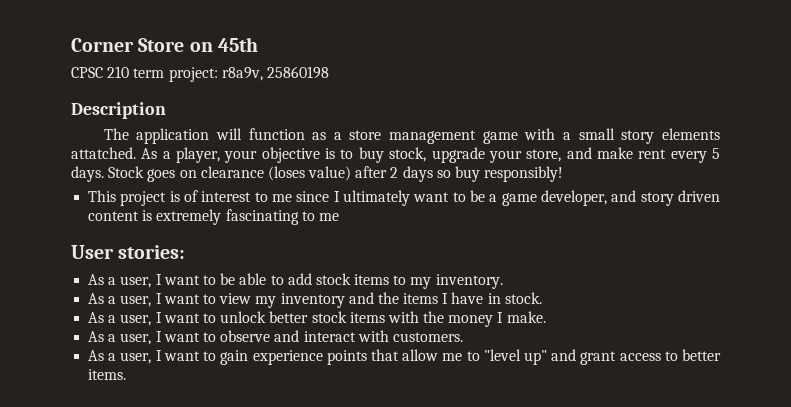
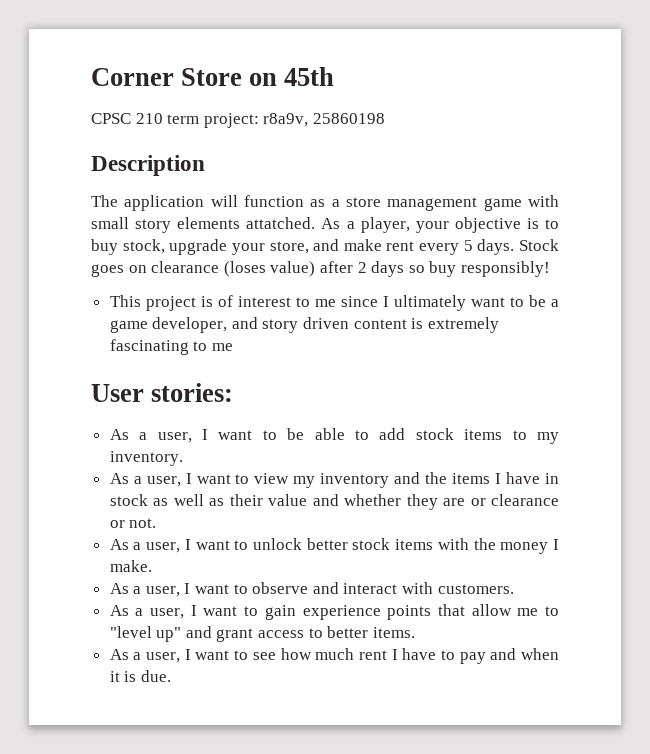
[563,132,572,140] a -> (559, 201) none
[504,292,542,304] stock. -> [109,494,559,510] [109,518,157,528] stock as well as their value and whether they are or clearance or not.
(127, 374) none -> [109,648,559,664] [109,670,171,682] // As a user, I want to see how much rent I have to pay and when it is due.

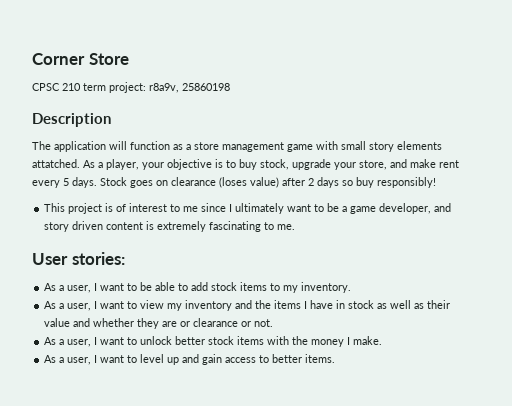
[249,67,335,86] on 45th -> (129, 59) none
[211,343,233,351] me -> [277,224,296,230] me.
[252,582,514,594] [109,604,559,620] [109,626,415,642] [109,648,559,664] [109,670,171,682] observe and interact with customers. // As a user, I want to gain experience points that allow me to "level up" and grant access to better items. // As a user, I want to see how much rent I have to pay and when it is due. -> [140,354,336,365] level up and gain access to better items.

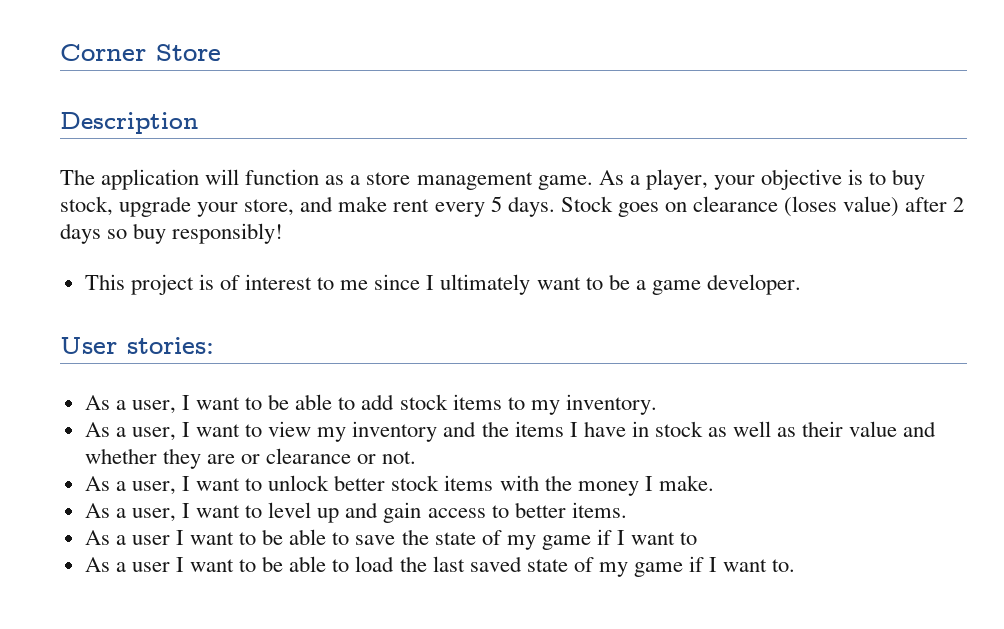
[32,82,230,93] // CPSC 210 term project: r8a9v, 25860198 -> (221, 52) none
[287,141,442,152] [32,159,80,168] game with small story elements attatched. -> [537,175,593,190] game.
[379,203,452,214] [44,221,296,232] developer, and story driven content is extremely fascinating to me. -> [706,274,801,295] developer.
(336, 358) none -> [84,529,698,550] [84,556,796,577] // As a user I want to be able to save the state of my game if I want to // As a user I want to be able to load the last saved state of my game if I want to.

